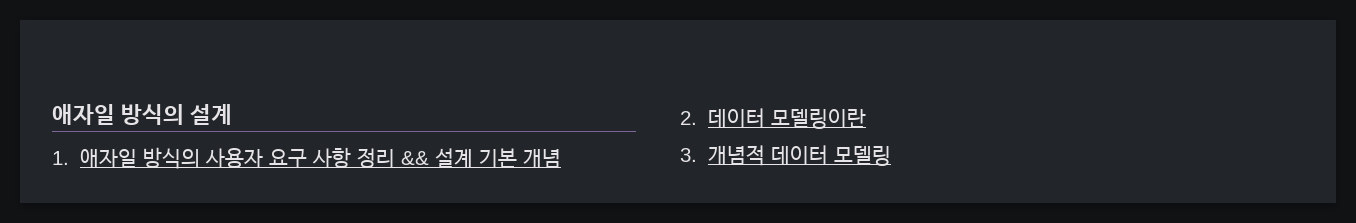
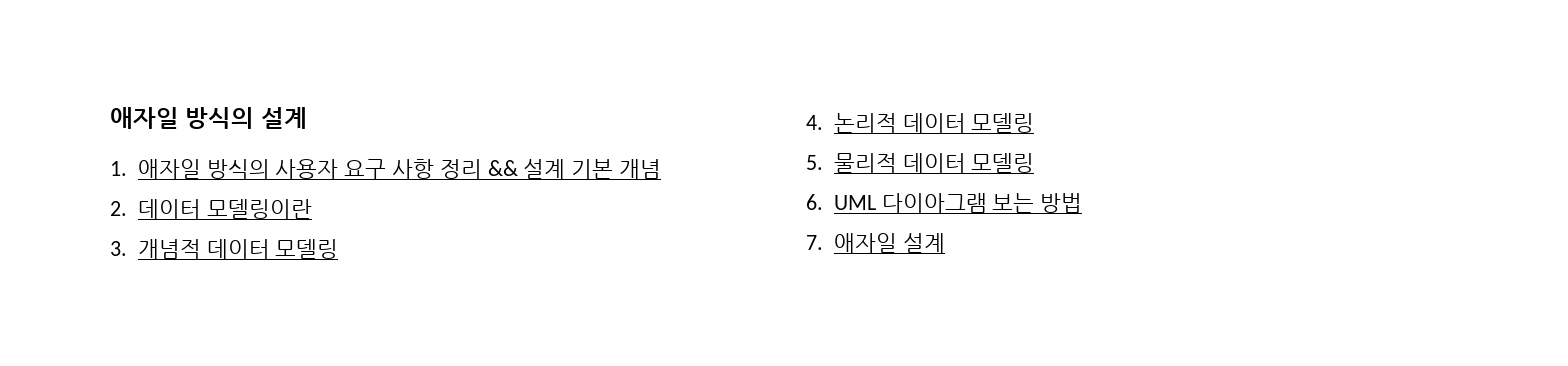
(892, 156) none -> [806,113,1035,133] [806,153,1035,173] [806,193,1083,213] [806,233,945,253] // 4. 논리적 데이터 모델링 // 5. 물리적 데이터 모델링 // 6. UML 다이아그램 보는 방법 // 7. 애자일 설계

